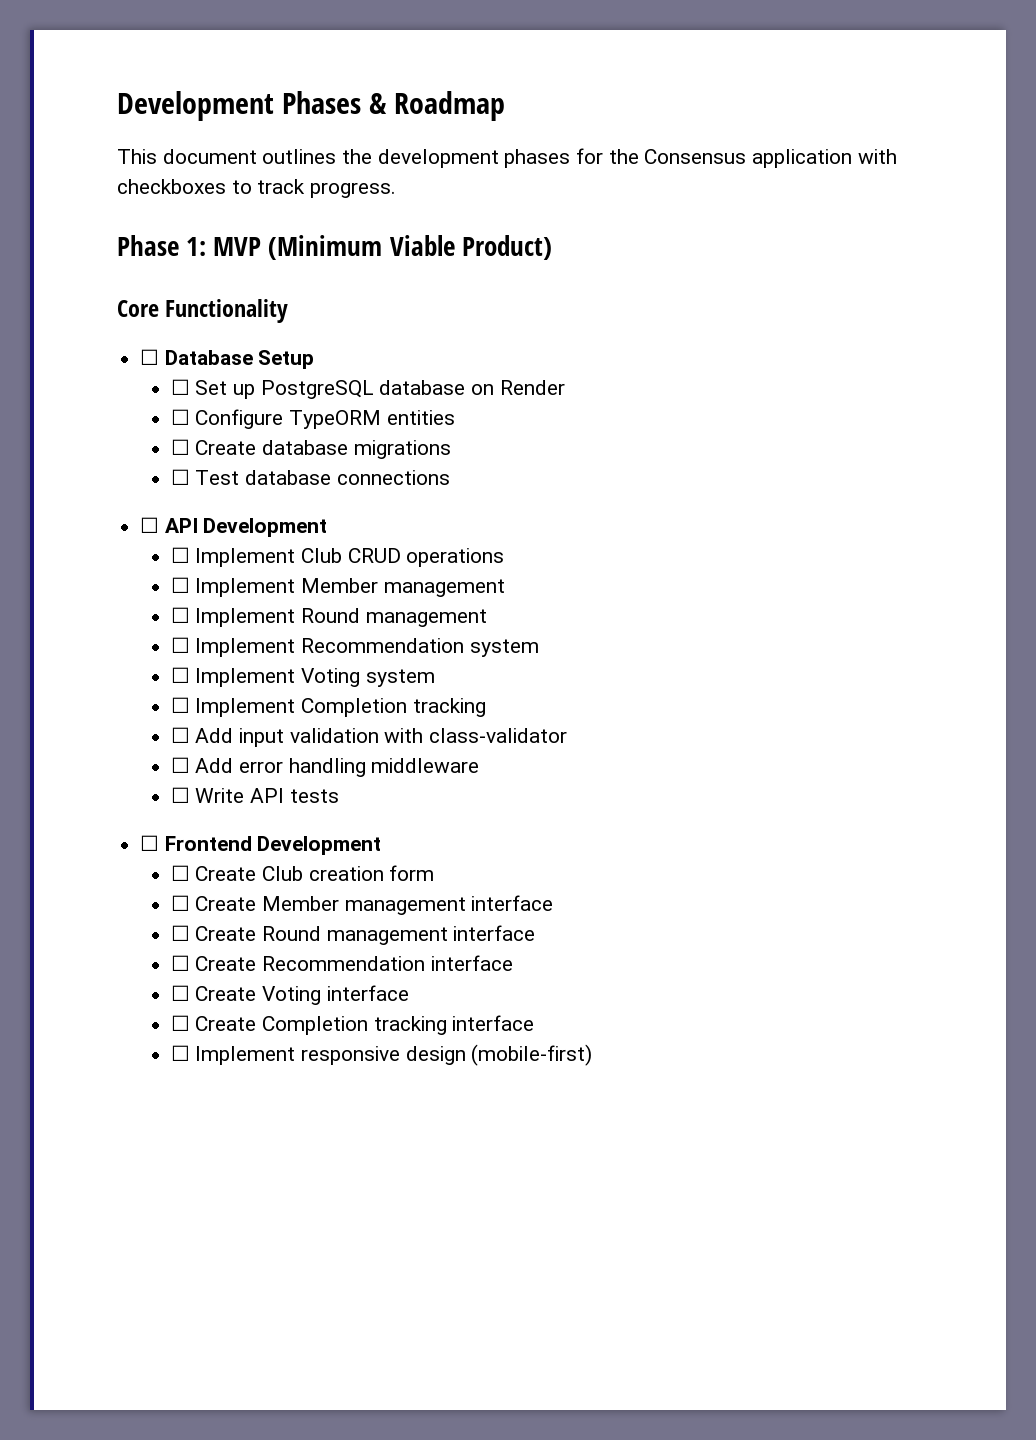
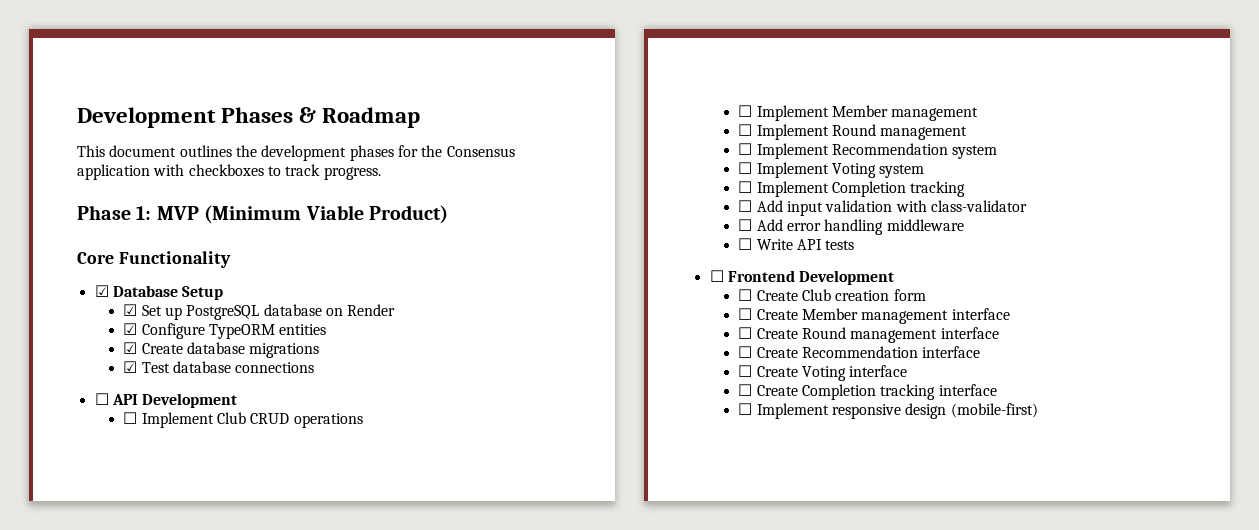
[140,349,160,365] ☐ -> [94,285,109,297] ☑
[170,379,190,395] ☐ -> [123,304,138,316] ☑
[170,409,190,425] ☐ -> [123,323,138,335] ☑
[170,439,190,455] ☐ -> [123,342,138,354] ☑
[170,469,190,485] ☐ -> [123,361,138,373] ☑

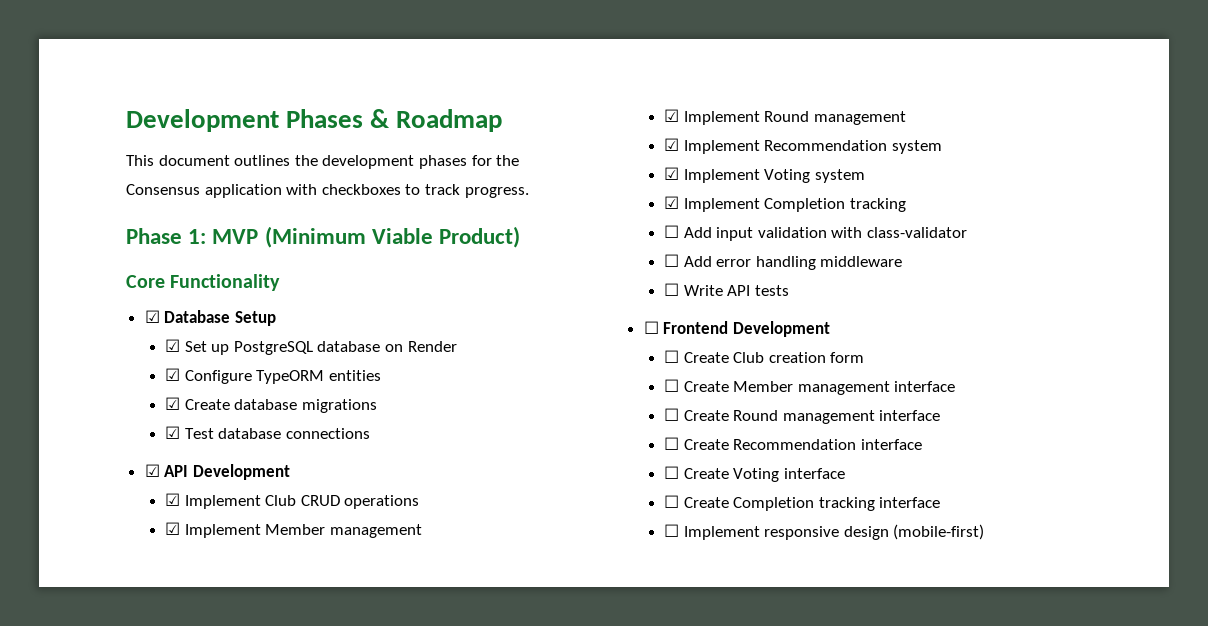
[94,393,109,405] ☐ -> [144,464,160,477] ☑
[123,412,138,424] ☐ -> [164,493,180,506] ☑
[738,105,753,117] ☐ -> [164,522,180,535] ☑
[738,124,753,136] ☐ -> [663,109,679,122] ☑
[738,143,753,155] ☐ -> [663,138,679,151] ☑
[738,162,753,174] ☐ -> [663,167,679,180] ☑
[738,181,753,193] ☐ -> [663,196,679,209] ☑

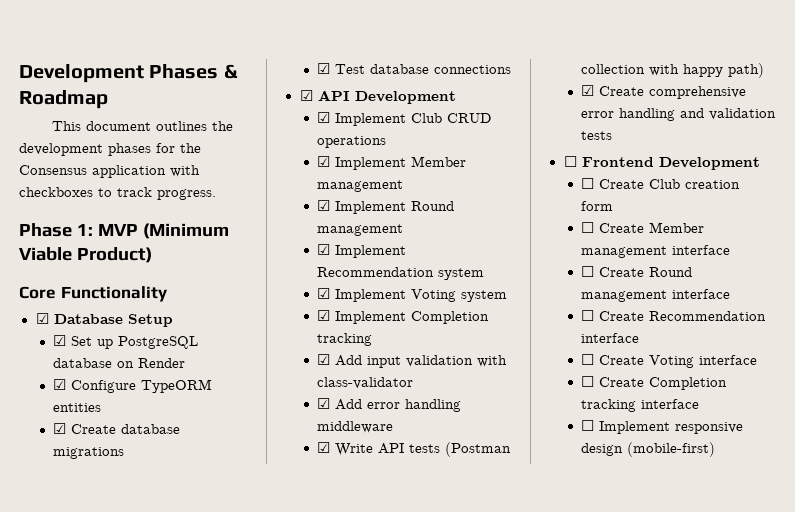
[663,225,679,238] ☐ -> [317,354,331,365] ☑
[663,254,679,267] ☐ -> [317,398,331,409] ☑
[663,283,679,296] ☐ -> [317,442,331,453] ☑
(789, 290) none -> [445,442,512,457] [581,63,765,78] [581,85,747,99] [581,108,777,121] [581,131,613,140] (Postman collection with happy path) // ☑ Create comprehensive error handling and validation tests

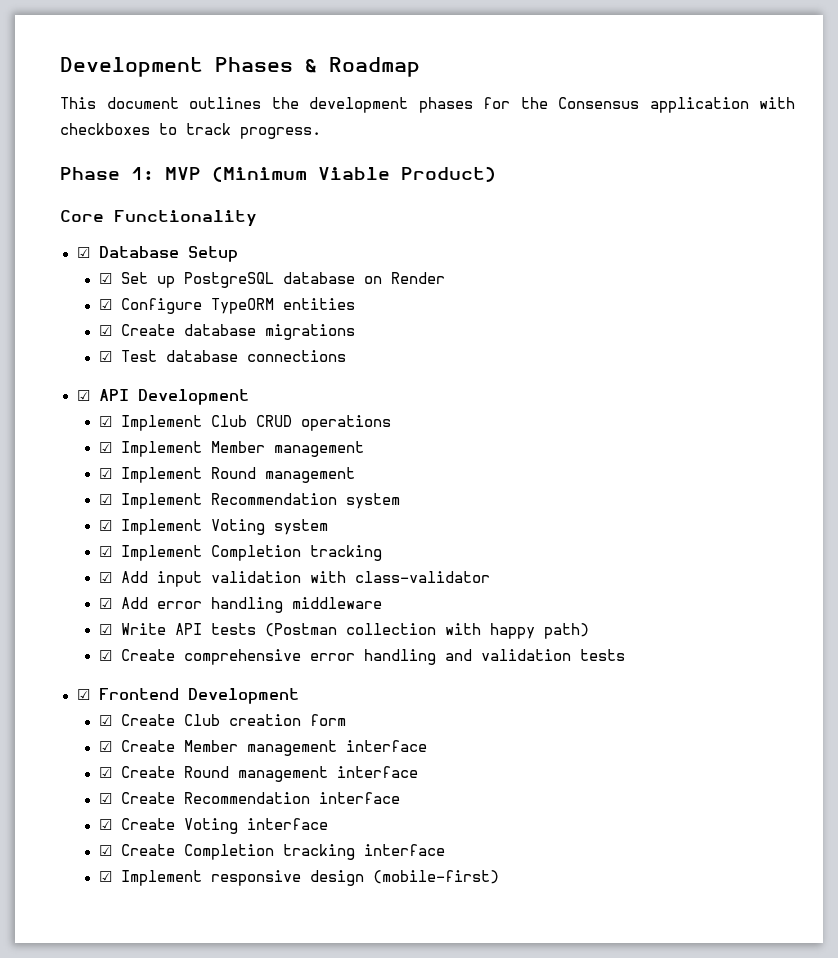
[563,156,577,167] ☐ -> [76,689,90,700] ☑
[581,178,595,189] ☐ -> [98,715,112,726] ☑
[581,222,595,233] ☐ -> [98,741,112,752] ☑
[581,266,595,277] ☐ -> [98,767,112,778] ☑
[581,310,595,321] ☐ -> [98,793,112,804] ☑
[581,354,595,365] ☐ -> [98,819,112,830] ☑
[581,376,595,387] ☐ -> [98,845,112,856] ☑
[581,420,595,431] ☐ -> [98,871,112,882] ☑

